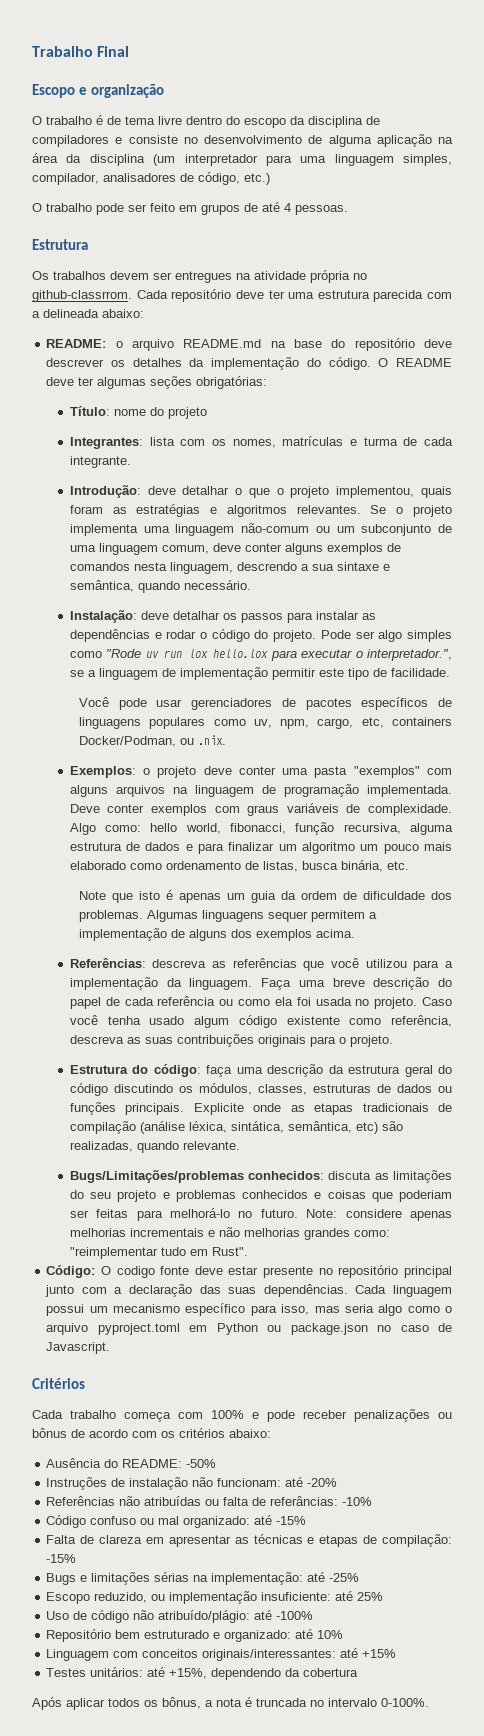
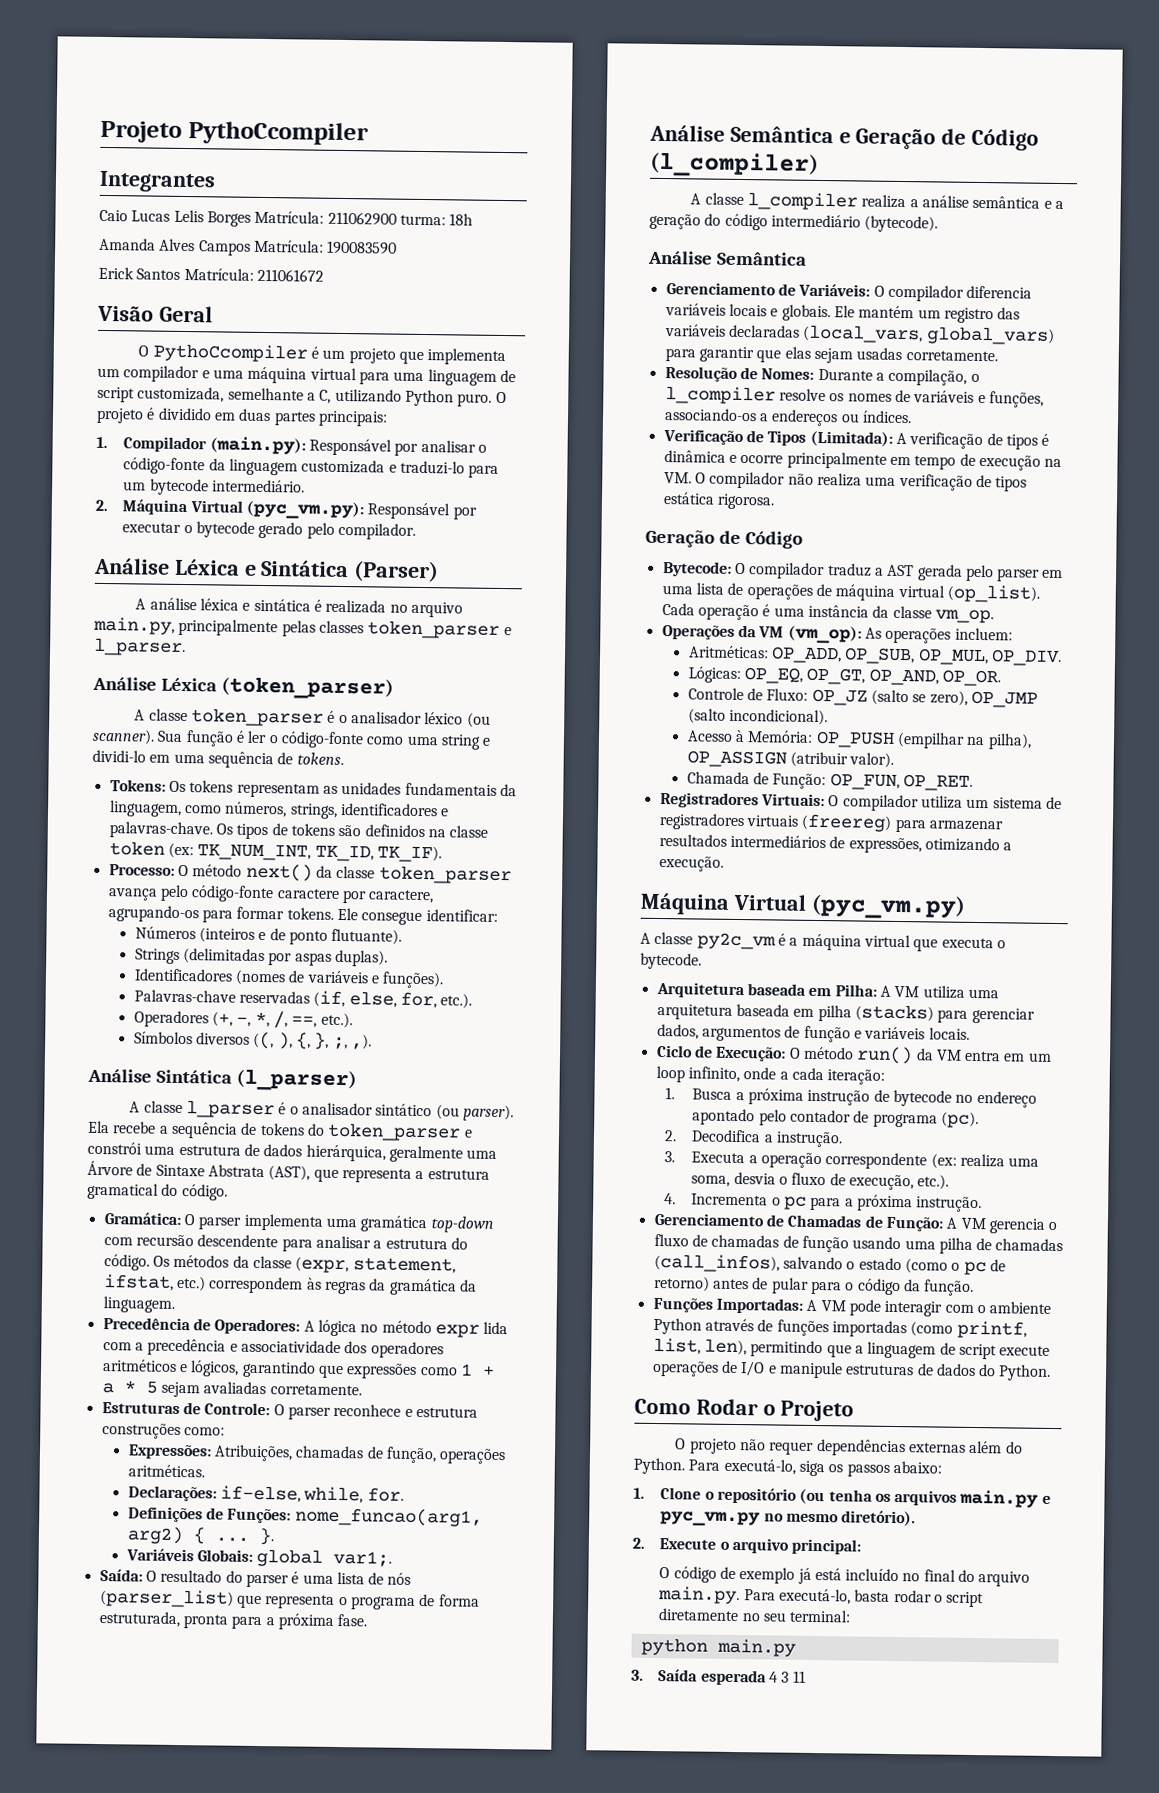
[32,46,130,57] [32,84,165,98] [32,115,380,128] [32,134,453,147] [32,153,452,166] [32,172,270,185] [32,202,348,215] [32,239,88,250] [32,270,367,283] [32,289,452,302] [32,309,144,318] [46,338,452,351] [46,357,452,370] [46,376,268,389] [69,406,207,419] [69,436,453,449] [69,456,131,468] [69,485,452,498] [69,504,452,517] [69,523,453,536] [69,543,401,555] [69,562,390,574] [69,580,251,593] [69,610,376,623] [69,629,453,642] [69,649,453,661] [69,667,450,680] [79,697,452,710] [79,717,452,729] [79,735,227,747] [69,766,452,778] [69,784,452,797] [69,803,452,816] [69,822,453,835] [69,842,453,854] [69,860,409,872] [79,890,452,903] [79,910,378,922] [79,928,356,941] [69,958,453,971] [69,977,453,990] [69,996,453,1009] [69,1015,453,1028] [69,1034,393,1047] [69,1064,452,1077] [69,1083,452,1096] [69,1102,453,1115] [69,1121,403,1134] [69,1141,240,1153] [69,1170,453,1183] [69,1190,453,1202] [69,1208,452,1221] [69,1227,390,1240] [69,1247,248,1259] [46,1265,452,1278] [45,1284,452,1297] [46,1303,452,1316] [46,1323,452,1335] [46,1342,111,1354] [32,1378,85,1389] [32,1409,452,1422] [32,1428,271,1438] [46,1458,217,1468] [46,1477,338,1490] [46,1496,373,1506] [46,1515,307,1528] [46,1534,452,1547] [46,1554,77,1563] [46,1572,360,1585] [46,1591,384,1604] [46,1610,314,1623] [46,1629,344,1642] [46,1648,397,1661] [46,1667,359,1680] [32,1697,429,1710] Trabalho Final // Escopo e organização // O trabalho é de tema livre dentro do escopo da disciplina de compiladores e consiste no desenvolvimento de alguma aplicação na área da disciplina (um interpretador para uma linguagem simples, compilador, analisadores de código, etc.) // O trabalho pode ser feito em grupos de até 4 pessoas. // Estrutura // Os trabalhos devem ser entregues na atividade própria no github-classrrom. Cada repositório deve ter uma estrutura parecida com a delineada abaixo: // README: o arquivo README.md na base do repositório deve descrever os detalhes da implementação do código. O README deve ter algumas seções obrigatórias: // Título: nome do projeto // Integrantes: lista com os nomes, matrículas e turma de cada integrante. // Introdução: deve detalhar o que o projeto implementou, quais foram as estratégias e algoritmos relevantes. Se o projeto implementa uma linguagem não-comum ou um subconjunto de uma linguagem comum, deve conter alguns exemplos de comandos nesta linguagem, descrendo a sua sintaxe e semântica, quando necessário. // Instalação: deve detalhar os passos para instalar as dependências e rodar o código do projeto. Pode ser algo simples como "Rode uv run lox hello.lox para executar o interpretador.", se a linguagem de implementação permitir este tipo de facilidade. // Você pode usar gerenciadores de pacotes específicos de linguagens populares como uv, npm, cargo, etc, containers Docker/Podman, ou .nix. // Exemplos: o projeto deve conter uma pasta "exemplos" com alguns arquivos na linguagem de programação implementada. Deve conter exemplos com graus variáveis de complexidade. Algo como: hello world, fibonacci, função recursiva, alguma estrutura de dados e para finalizar um algoritmo um pouco mais elaborado como ordenamento de listas, busca binária, etc. // Note que isto é apenas um guia da ordem de dificuldade dos problemas. Algumas linguagens sequer permitem a implementação de alguns dos exemplos acima. // Referências: descreva as referências que você utilizou para a implementação da linguagem. Faça uma breve descrição do papel de cada referência ou como ela foi usada no projeto. Caso você tenha usado algum código existente como referência, descreva as suas contribuições originais para o projeto. // Estrutura do código: faça uma descrição da estrutura geral do código discutindo os módulos, classes, estruturas de dados ou funções principais. Explicite onde as etapas tradicionais de compilação (análise léxica, sintática, semântica, etc) são realizadas, quando relevante. // Bugs/Limitações/problemas conhecidos: discuta as limitações do seu projeto e problemas conhecidos e coisas que poderiam ser feitas para melhorá-lo no futuro. Note: considere apenas melhorias incrementais e não melhorias grandes como: "reimplementar tudo em Rust". // Código: O codigo fonte deve estar presente no repositório principal junto com a declaração das suas dependências. Cada linguagem possui um mecanismo específico para isso, mas seria algo como o arquivo pyproject.toml em Python ou package.json no caso de Javascript. // Critérios // Cada trabalho começa com 100% e pode receber penalizações ou bônus de acordo com os critérios abaixo: // Ausência do README: -50% // Instruções de instalação não funcionam: até -20% // Referências não atribuídas ou falta de referâncias: -10% // Código confuso ou mal organizado: até -15% // Falta de clareza em apresentar as técnicas e etapas de compilação: -15% // Bugs e limitações sérias na implementação: até -25% // Escopo reduzido, ou implementação insuficiente: até 25% // Uso de código não atribuído/plágio: até -100% // Repositório bem estruturado e organizado: até 10% // Linguagem com conceitos originais/interessantes: até +15% // Testes unitários: até +15%, dependendo da cobertura // Após aplicar todos os bônus, a nota é truncada no intervalo 0-100%. -> [100,120,369,146] [99,170,216,193] [99,209,474,227] [99,237,398,256] [98,266,324,282] [97,305,213,323] [138,343,507,366] [97,365,516,386] [97,386,507,407] [96,407,388,427] [96,436,487,456] [123,457,500,478] [123,478,305,496] [95,499,477,520] [122,521,416,540] [94,557,440,583] [135,597,463,618] [93,616,512,639] [93,637,186,657] [92,676,394,700] [134,708,491,728] [92,728,491,750] [92,749,344,769] [109,779,517,798] [108,800,450,819] [108,821,489,840] [108,841,442,863] [108,863,512,885] [107,884,435,904] [107,905,498,926] [134,926,403,945] [134,948,389,967] [133,968,445,989] [133,989,473,1009] [133,1010,353,1029] [133,1031,373,1050] [87,1068,357,1092] [129,1100,514,1122] [87,1120,473,1142] [87,1141,498,1163] [87,1160,490,1183] [87,1182,228,1201] [103,1212,494,1233] [103,1234,468,1252] [103,1254,456,1274] [103,1274,477,1296] [102,1296,175,1313] [102,1317,509,1338] [102,1338,444,1359] [101,1359,495,1379] [101,1380,362,1398] [101,1402,478,1420] [101,1423,225,1440] [127,1444,507,1465] [127,1464,205,1478] [127,1485,404,1504] [127,1506,483,1527] [126,1526,275,1546] [125,1548,393,1567] [99,1569,412,1588] [99,1589,480,1610] [98,1611,368,1630] [649,124,1040,151] [650,151,819,178] [690,192,1064,211] [649,213,939,233] [647,250,807,266] [665,282,1033,302] [664,303,1021,324] [664,324,1055,345] [664,346,998,364] [664,366,980,386] [664,386,1044,408] [663,408,912,427] [662,429,1050,450] [663,450,1063,471] [663,471,1028,492] [662,492,775,510] [645,529,803,549] [662,561,1064,582] [661,582,1040,603] [661,603,994,624] [661,624,1013,644] [688,645,1063,667] [687,666,1002,687] [687,687,1039,708] [687,708,829,726] [686,729,1032,750] [686,750,895,768] [686,771,974,791] [659,791,1062,812] [658,812,1003,833] [658,833,1013,854] [658,855,724,872] [640,892,966,920] [640,931,1006,952] [640,952,702,970] [655,981,999,999] [656,1003,1035,1024] [656,1023,970,1043] [655,1044,1052,1065] [655,1065,886,1085] [665,1087,1037,1108] [692,1108,980,1129] [664,1129,844,1148] [664,1151,1040,1170] [691,1171,950,1191] [664,1193,983,1213] [653,1212,1058,1234] [653,1233,1064,1254] [653,1253,1006,1276] [653,1275,975,1296] [652,1297,1052,1317] [652,1317,1027,1339] [652,1337,1051,1360] [651,1360,1052,1381] [634,1398,855,1422] [675,1438,1023,1457] [633,1457,942,1477] [633,1487,1051,1508] [660,1510,917,1527] [632,1537,862,1555] [659,1566,1031,1587] [658,1586,985,1608] [658,1608,852,1623] [640,1637,796,1657] [631,1669,806,1686] Projeto PythoCcompiler // Integrantes // Caio Lucas Lelis Borges Matrícula: 211062900 turma: 18h // Amanda Alves Campos Matrícula: 190083590 // Erick Santos Matrícula: 211061672 // Visão Geral // O PythoCcompiler é um projeto que implementa um compilador e uma máquina virtual para uma linguagem de script customizada, semelhante a C, utilizando Python puro. O projeto é dividido em duas partes principais: // 1. Compilador (main.py): Responsável por analisar o código-fonte da linguagem customizada e traduzi-lo para um bytecode intermediário. // 2. Máquina Virtual (pyc_vm.py): Responsável por executar o bytecode gerado pelo compilador. // Análise Léxica e Sintática (Parser) // A análise léxica e sintática é realizada no arquivo main.py, principalmente pelas classes token_parser e l_parser. // Análise Léxica (token_parser) // A classe token_parser é o analisador léxico (ou scanner). Sua função é ler o código-fonte como uma string e dividi-lo em uma sequência de tokens. // Tokens: Os tokens representam as unidades fundamentais da linguagem, como números, strings, identificadores e palavras-chave. Os tipos de tokens são definidos na classe token (ex: TK_NUM_INT, TK_ID, TK_IF). // Processo: O método next() da classe token_parser avança pelo código-fonte caractere por caractere, agrupando-os para formar tokens. Ele consegue identificar: // Números (inteiros e de ponto flutuante). // Strings (delimitadas por aspas duplas). // Identificadores (nomes de variáveis e funções). // Palavras-chave reservadas (if, else, for, etc.). // Operadores (+, -, *, /, ==, etc.). // Símbolos diversos ((, ), {, }, ;, ,). // Análise Sintática (l_parser) // A classe l_parser é o analisador sintático (ou parser). Ela recebe a sequência de tokens do token_parser e constrói uma estrutura de dados hierárquica, geralmente uma Árvore de Sintaxe Abstrata (AST), que representa a estrutura gramatical do código. // Gramática: O parser implementa uma gramática top-down com recursão descendente para analisar a estrutura do código. Os métodos da classe (expr, statement, ifstat, etc.) correspondem às regras da gramática da linguagem. // Precedência de Operadores: A lógica no método expr lida com a precedência e associatividade dos operadores aritméticos e lógicos, garantindo que expressões como 1 + a * 5 sejam avaliadas corretamente. // Estruturas de Controle: O parser reconhece e estrutura construções como: // Expressões: Atribuições, chamadas de função, operações aritméticas. // Declarações: if-else, while, for. // Definições de Funções: nome_funcao(arg1, arg2) { ... }. // Variáveis Globais: global var1;. // Saída: O resultado do parser é uma lista de nós (parser_list) que representa o programa de forma estruturada, pronta para a próxima fase. // Análise Semântica e Geração de Código (l_compiler) // A classe l_compiler realiza a análise semântica e a geração do código intermediário (bytecode). // Análise Semântica // Gerenciamento de Variáveis: O compilador diferencia variáveis locais e globais. Ele mantém um registro das variáveis declaradas (local_vars, global_vars) para garantir que elas sejam usadas corretamente. // Resolução de Nomes: Durante a compilação, o l_compiler resolve os nomes de variáveis e funções, associando-os a endereços ou índices. // Verificação de Tipos (Limitada): A verificação de tipos é dinâmica e ocorre principalmente em tempo de execução na VM. O compilador não realiza uma verificação de tipos estática rigorosa. // Geração de Código // Bytecode: O compilador traduz a AST gerada pelo parser em uma lista de operações de máquina virtual (op_list). Cada operação é uma instância da classe vm_op. // Operações da VM (vm_op): As operações incluem: // Aritméticas: OP_ADD, OP_SUB, OP_MUL, OP_DIV. // Lógicas: OP_EQ, OP_GT, OP_AND, OP_OR. // Controle de Fluxo: OP_JZ (salto se zero), OP_JMP (salto incondicional). // Acesso à Memória: OP_PUSH (empilhar na pilha), OP_ASSIGN (atribuir valor). // Chamada de Função: OP_FUN, OP_RET. // Registradores Virtuais: O compilador utiliza um sistema de registradores virtuais (freereg) para armazenar resultados intermediários de expressões, otimizando a execução. // Máquina Virtual (pyc_vm.py) // A classe py2c_vm é a máquina virtual que executa o bytecode. // Arquitetura baseada em Pilha: A VM utiliza uma arquitetura baseada em pilha (stacks) para gerenciar dados, argumentos de função e variáveis locais. // Ciclo de Execução: O método run() da VM entra em um loop infinito, onde a cada iteração: // 1. Busca a próxima instrução de bytecode no endereço apontado pelo contador de programa (pc). // 2. Decodifica a instrução. // 3. Executa a operação correspondente (ex: realiza uma soma, desvia o fluxo de execução, etc.). // 4. Incrementa o pc para a próxima instrução. // Gerenciamento de Chamadas de Função: A VM gerencia o fluxo de chamadas de função usando uma pilha de chamadas (call_infos), salvando o estado (como o pc de retorno) antes de pular para o código da função. // Funções Importadas: A VM pode interagir com o ambiente Python através de funções importadas (como printf, list, len), permitindo que a linguagem de script execute operações de I/O e manipule estruturas de dados do Python. // Como Rodar o Projeto // O projeto não requer dependências externas além do Python. Para executá-lo, siga os passos abaixo: // 1. Clone o repositório (ou tenha os arquivos main.py e pyc_vm.py no mesmo diretório). // 2. Execute o arquivo principal: // O código de exemplo já está incluído no final do arquivo main.py. Para executá-lo, basta rodar o script diretamente no seu terminal: // python main.py // 3. Saída esperada 4 3 11

